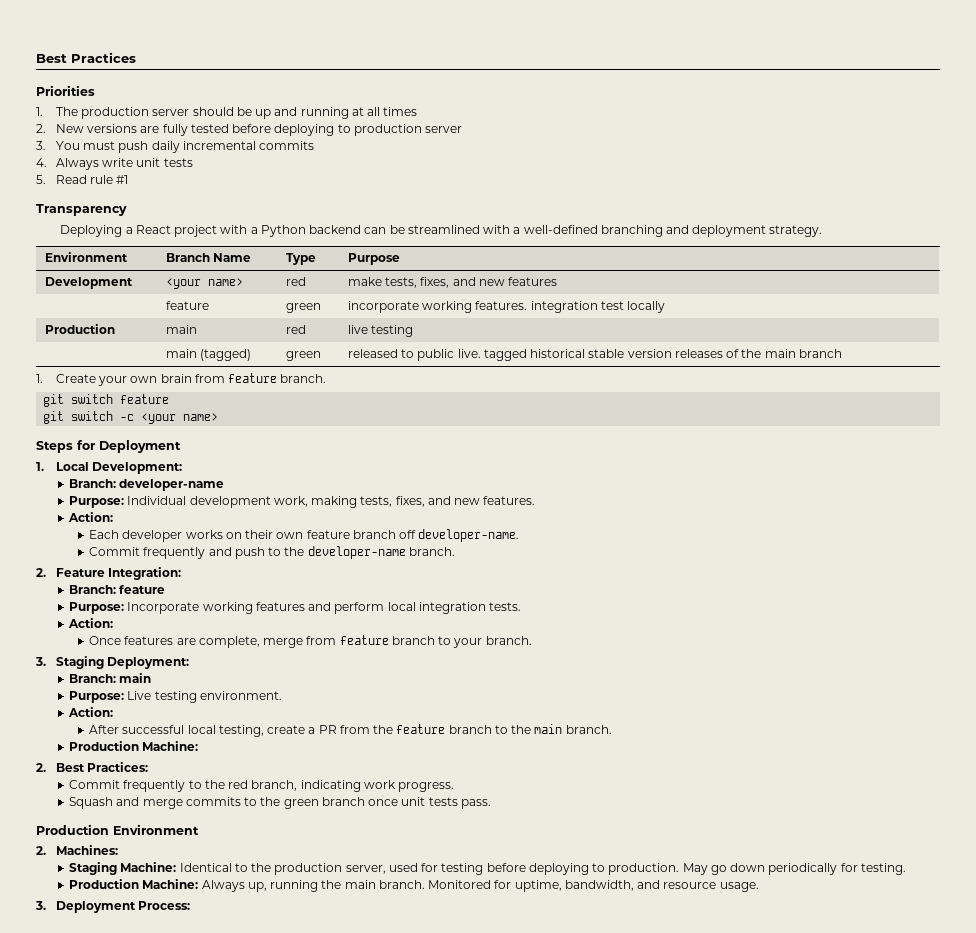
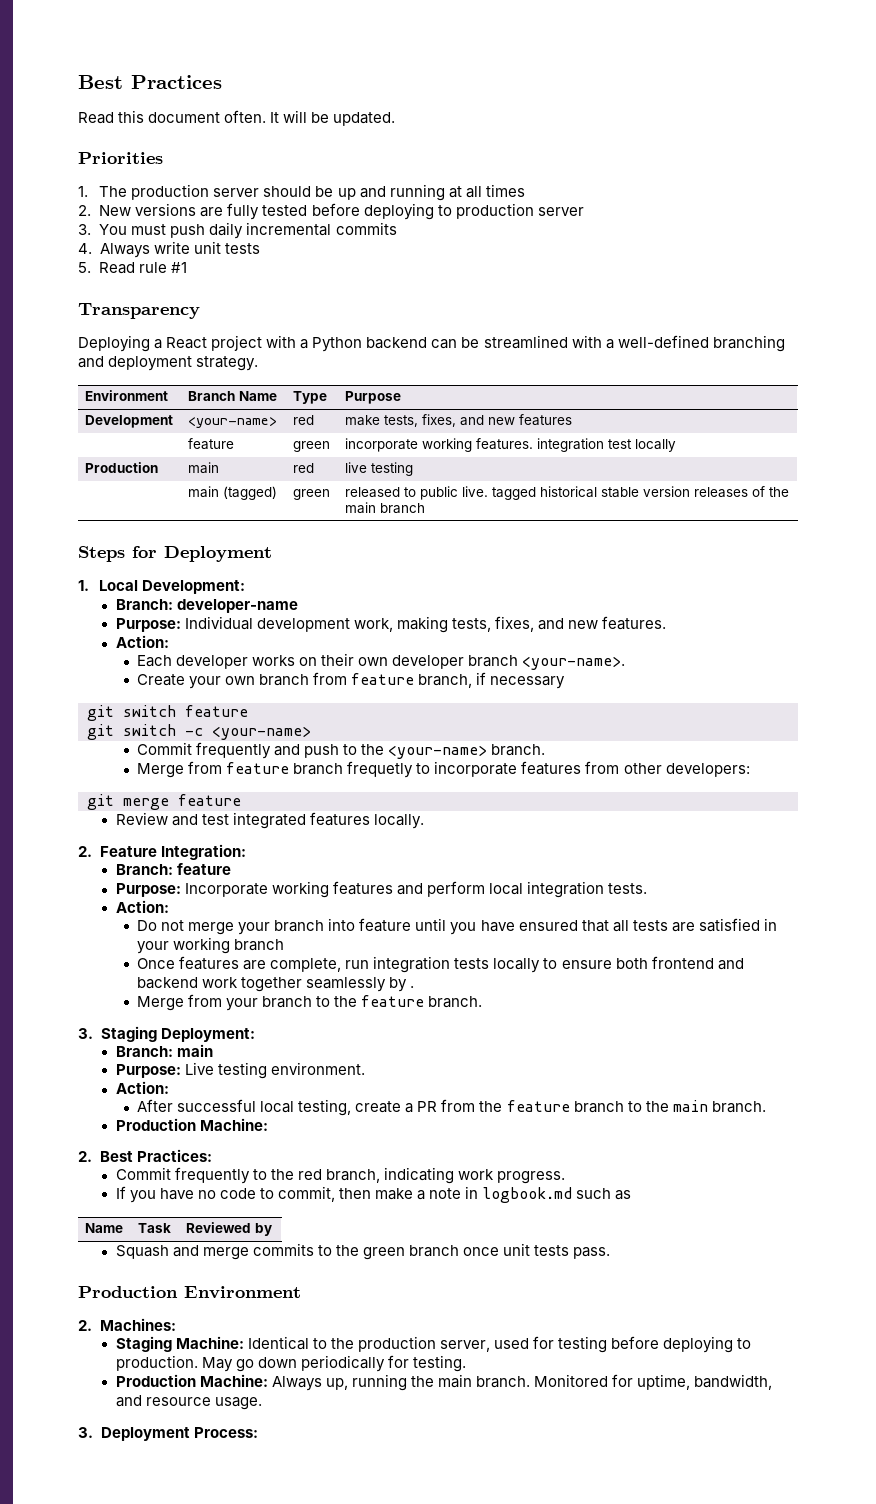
(136, 57) none -> [78,110,396,126] // Read this document often. It will be updated.
[165,278,243,289] <your name> -> [188,417,278,428] <your-name>
[36,373,327,386] [43,394,170,407] [43,411,219,424] // 1. Create your own brain from feature branch. // git switch feature // git switch -c <your name> -> (426, 508) none
[306,529,520,542] feature branch off developer-name. -> [392,655,626,670] [137,672,566,689] [87,705,248,721] [87,724,311,740] developer branch <your-name>. // Create your own branch from feature branch, if necessary // git switch feature // git switch -c <your-name>
[307,546,455,559] developer-name branch. -> [388,744,546,759] [137,761,750,778] [87,794,241,810] [115,812,425,829] <your-name> branch. // Merge from feature branch frequetly to incorporate features from other developers: // git merge feature // Review and test integrated features locally.
[89,635,483,648] Once features are complete, merge from feature branch to your -> [137,918,777,935] [137,937,285,954] [137,956,744,973] [137,977,415,992] [137,994,425,1011] Do not merge your branch into feature until you have ensured that all tests are satisfied in your working branch // Once features are complete, run integration tests locally to ensure both frontend and backend work together seamlessly by . // Merge from your branch to the feature
(455, 787) none -> [115,1186,632,1203] [85,1223,124,1233] [138,1223,172,1233] [186,1222,272,1236] // If you have no code to commit, then make a note in logbook.md such as // Name | Task | Reviewed by

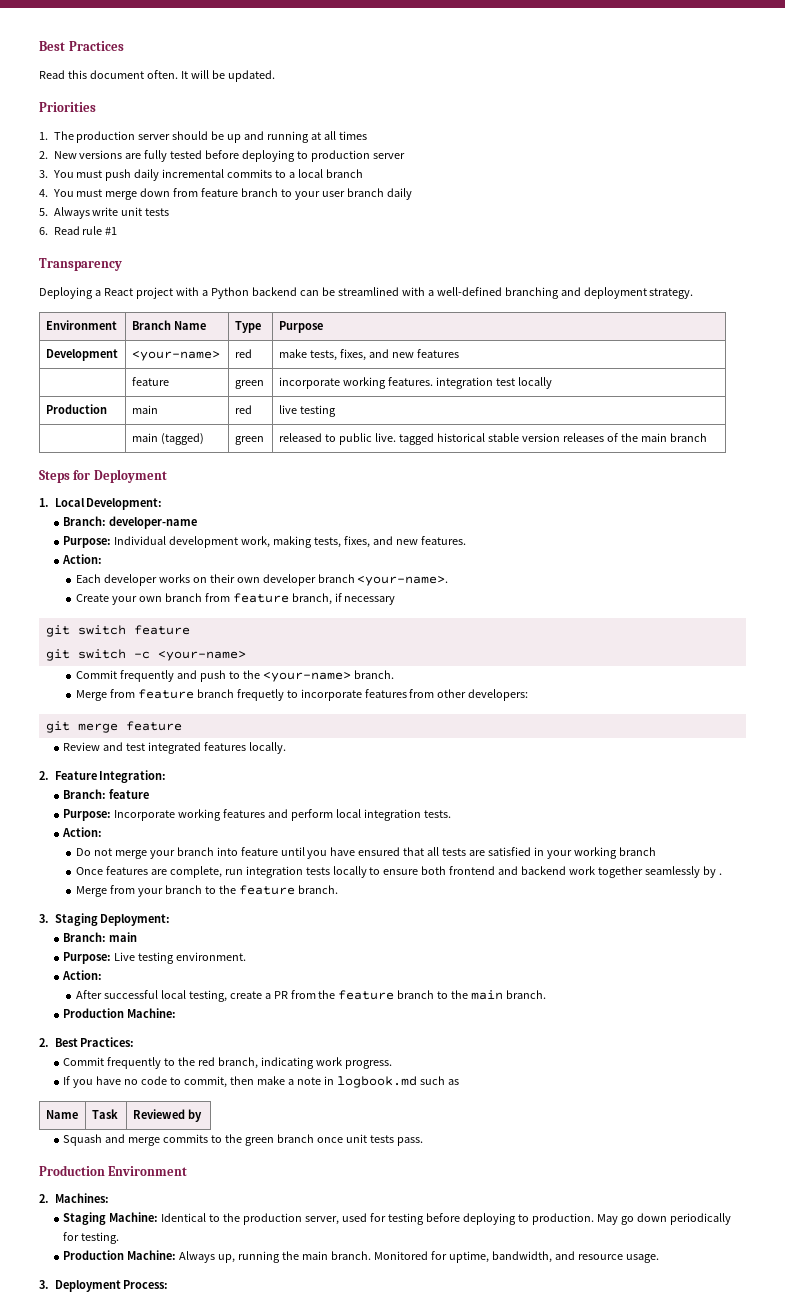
[78,243,92,254] // 4. -> [275,169,364,178] [39,188,413,200] [39,208,48,216] to a local branch // 4. You must merge down from feature branch to your user branch daily // 5.
[78,262,91,273] 5. -> [39,227,48,235] 6.

